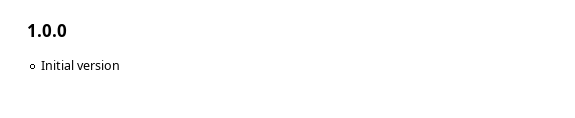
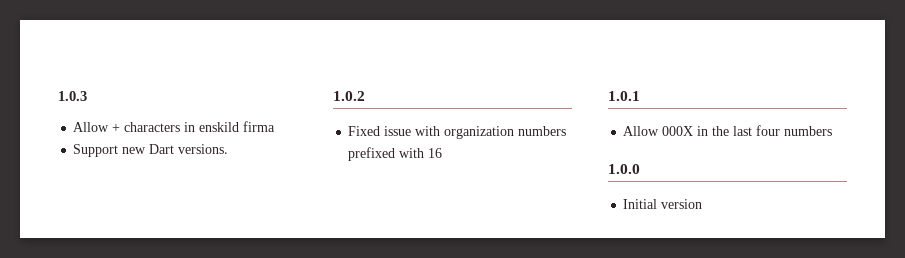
(27, 30) none -> [58,91,87,101] [73,121,276,132] [73,144,229,157] [333,91,365,101] [348,126,567,139] [348,147,443,161] [608,91,640,101] [623,125,833,136] 1.0.3 // Allow + characters in enskild firma // Support new Dart versions. // 1.0.2 // Fixed issue with organization numbers prefixed with 16 // 1.0.1 // Allow 000X in the last four numbers //

